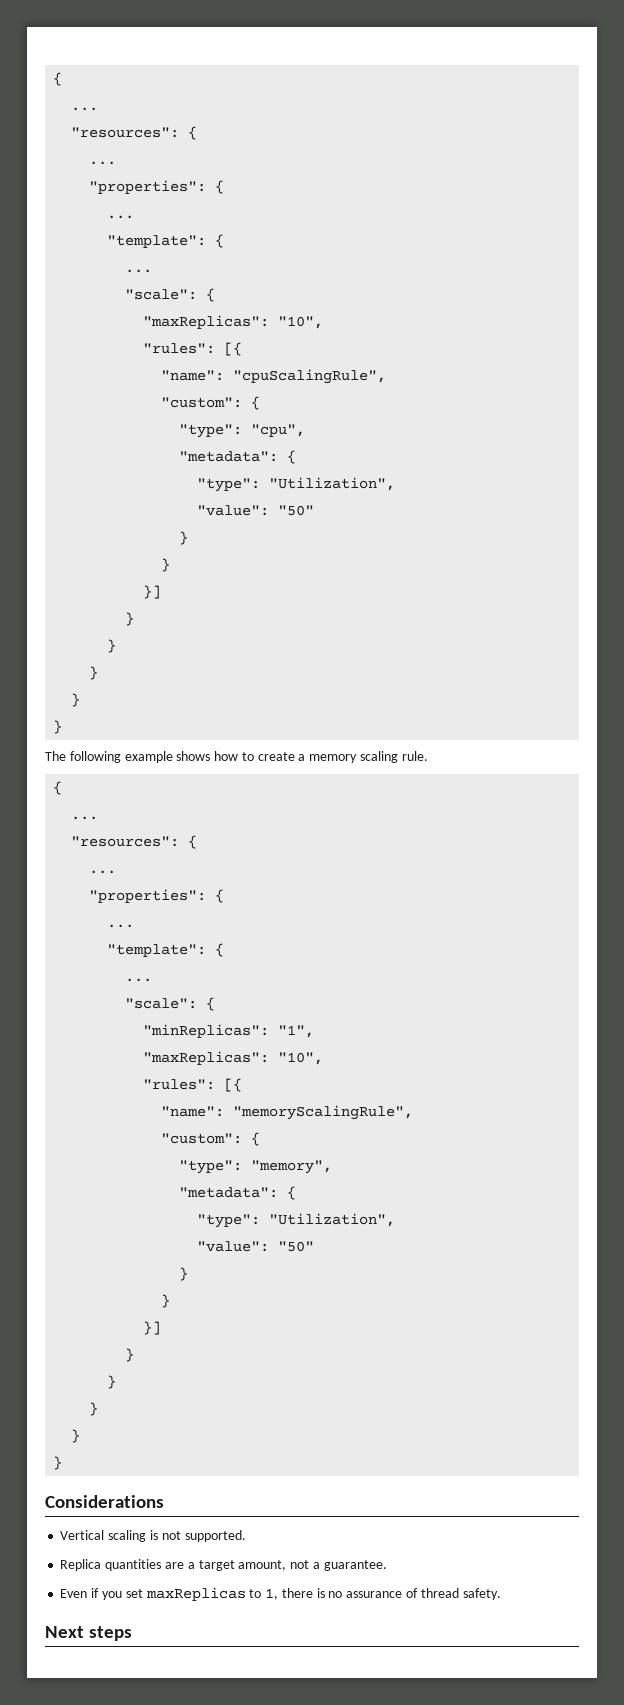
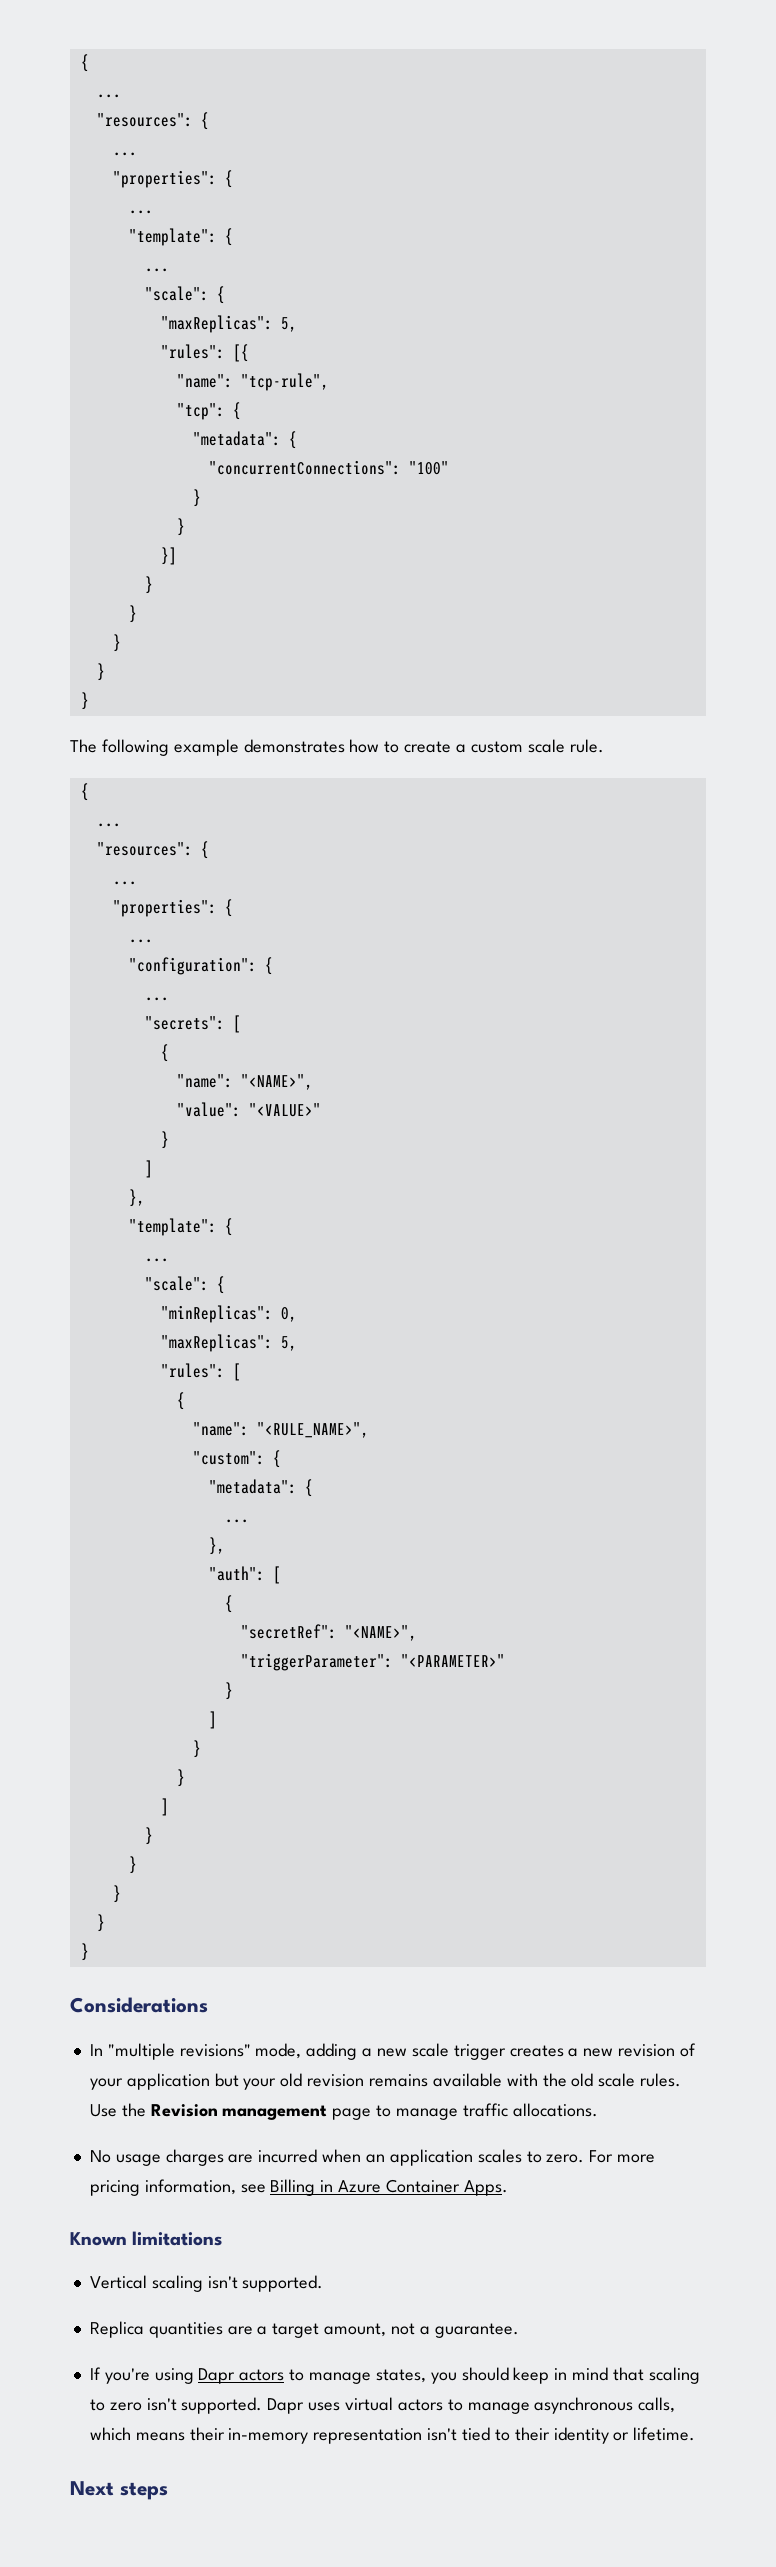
[278,316,324,329] [143,342,243,356] [161,369,387,384] [161,396,261,410] [179,424,306,438] [179,450,297,464] [197,477,396,492] [197,505,315,516] "10", // "rules": [{ // "name": "cpuScalingRule", // "custom": { // "type": "cpu", // "metadata": { // "type": "Utilization", // "value": "50" -> [280,317,297,332] [160,344,249,362] [176,373,329,391] [176,402,241,420] [192,431,297,449] [208,460,449,475] 5, // "rules": [{ // "name": "tcp-rule", // "tcp": { // "metadata": { // "concurrentConnections": "100"
[176,751,211,761] shows -> [243,739,345,753] demonstrates
[309,751,399,763] memory scaling -> [470,739,565,753] custom scale
(135, 926) none -> [128,957,273,975] [144,997,169,1001] [144,1015,241,1033] [160,1044,169,1062] [176,1074,313,1090] [176,1102,321,1117] [160,1131,169,1149] [144,1160,153,1178] [128,1189,145,1207] // "configuration": { // ... // "secrets": [ // { // "name": "<NAME>", // "value": "<VALUE>" // } // ] // },
[278,1025,315,1038] [143,1051,324,1065] [143,1078,243,1092] [161,1105,414,1120] [161,1132,261,1146] [179,1160,333,1174] [179,1186,297,1200] [197,1213,396,1228] [197,1241,315,1252] [179,1267,189,1281] [161,1294,171,1308] [143,1321,162,1335] "1", // "maxReplicas": "10", // "rules": [{ // "name": "memoryScalingRule", // "custom": { // "type": "memory", // "metadata": { // "type": "Utilization", // "value": "50" // } // } // }] -> [280,1307,297,1322] [160,1334,297,1352] [160,1363,241,1381] [176,1392,185,1410] [192,1422,369,1438] [192,1450,281,1468] [208,1479,313,1497] [224,1519,249,1523] [208,1537,225,1555] [208,1566,281,1584] [224,1595,233,1613] [240,1624,417,1641] [240,1653,505,1671] [224,1682,233,1700] [208,1711,217,1729] [192,1740,201,1758] [176,1769,185,1787] [160,1798,169,1816] 0, // "maxReplicas": 5, // "rules": [ // { // "name": "<RULE_NAME>", // "custom": { // "metadata": { // ... // }, // "auth": [ // { // "secretRef": "<NAME>", // "triggerParameter": "<PARAMETER>" // } // ] // } // } // ]
(164, 1501) none -> [89,2043,696,2060] [89,2073,682,2090] [89,2103,598,2120] [89,2149,656,2166] [89,2179,508,2196] [70,2231,223,2246] // In "multiple revisions" mode, adding a new scale trigger creates a new revision of your application but your old revision remains available with the old scale rules. Use the Revision management page to manage traffic allocations. // No usage charges are incurred when an application scales to zero. For more pricing information, see Billing in Azure Container Apps. // Known limitations
[149,1530,181,1540] is not -> [207,2276,238,2289] isn't
[60,1587,501,1601] Even if you set maxReplicas to 1, there is no assurance of thread safety. -> [89,2367,700,2384] [89,2397,676,2414] [89,2427,696,2444] If you're using Dapr actors to manage states, you should keep in mind that scaling to zero isn't supported. Dapr uses virtual actors to manage asynchronous calls, which means their in-memory representation isn't tied to their identity or lifetime.

